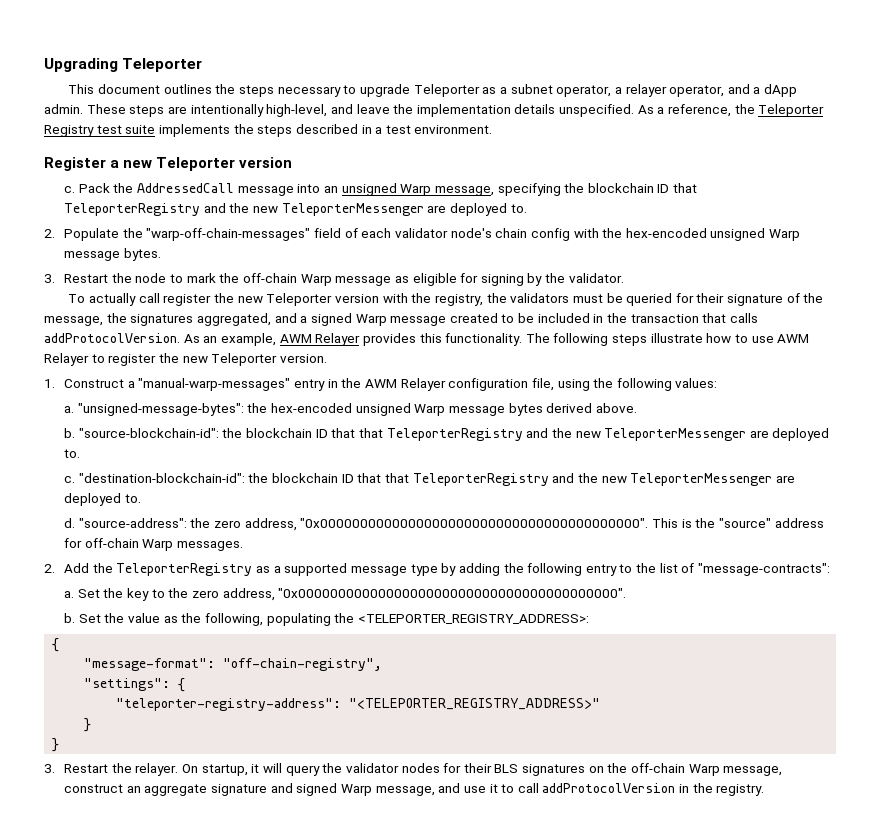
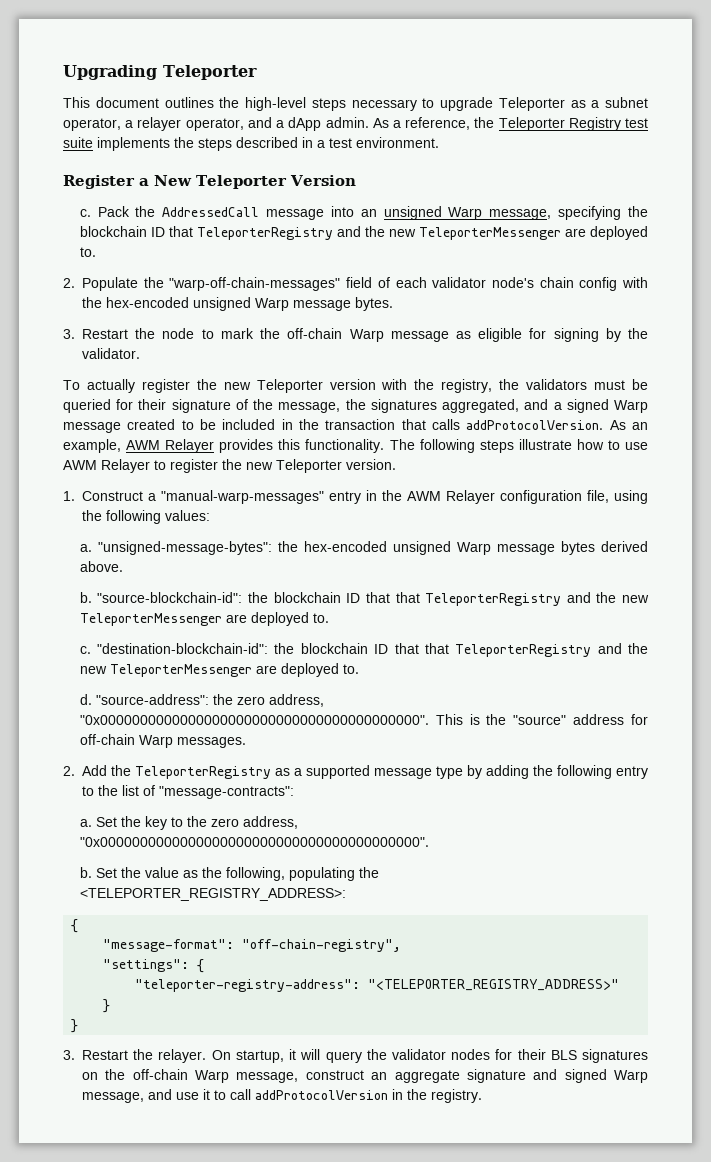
(236, 89) none -> [245,97,306,111] high-level
[86,104,635,117] These steps are intentionally high-level, and leave the implementation details unspecified. -> (369, 122) none
[123,157,293,171] new Teleporter version -> [154,175,356,189] New Teleporter Version
[138,293,160,303] call -> (135, 386) none

